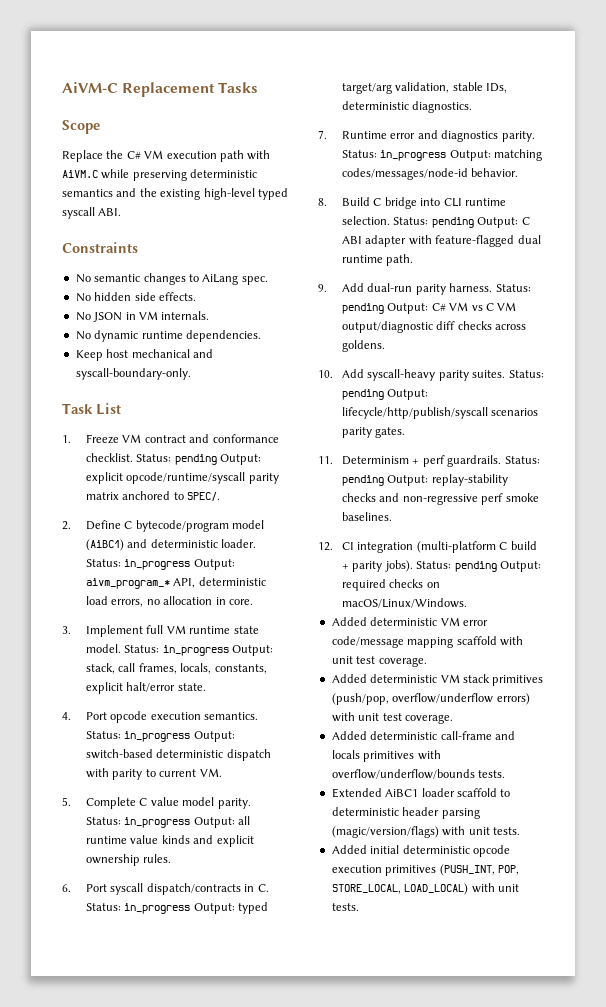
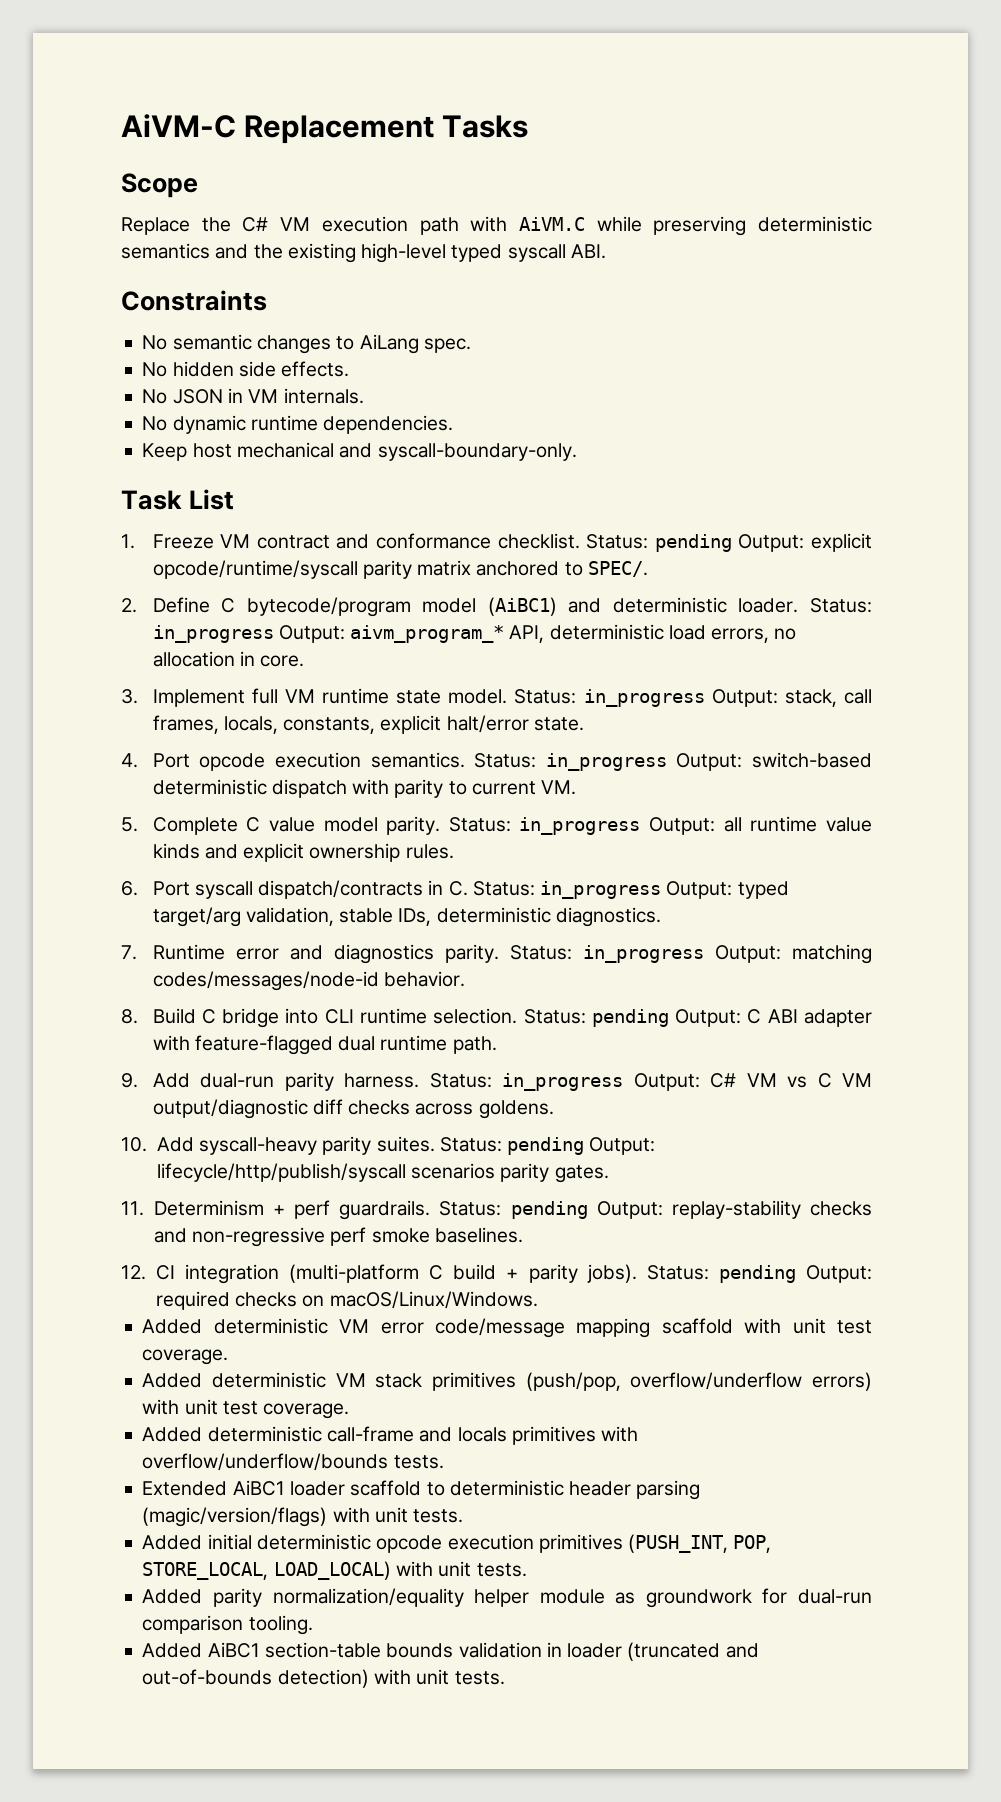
[342,303,385,314] pending -> [502,1073,624,1091] in_progress
(359, 907) none -> [142,1588,873,1608] [142,1615,313,1635] [142,1642,759,1661] [142,1669,505,1688] // Added parity normalization/equality helper module as groundwork for dual-run comparison tooling. // Added AiBC1 section-table bounds validation in loader (truncated and out-of-bounds detection) with unit tests.

